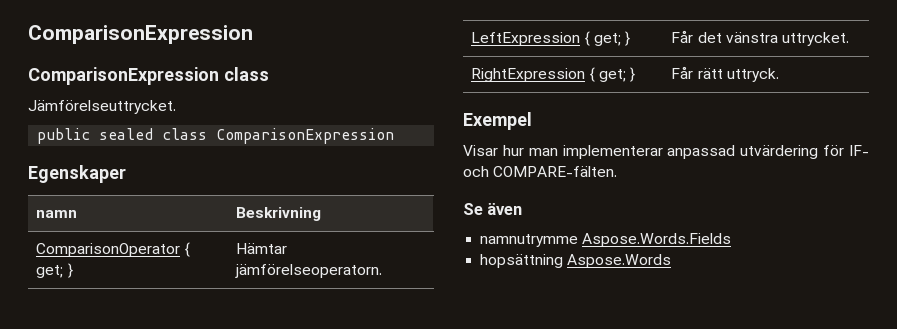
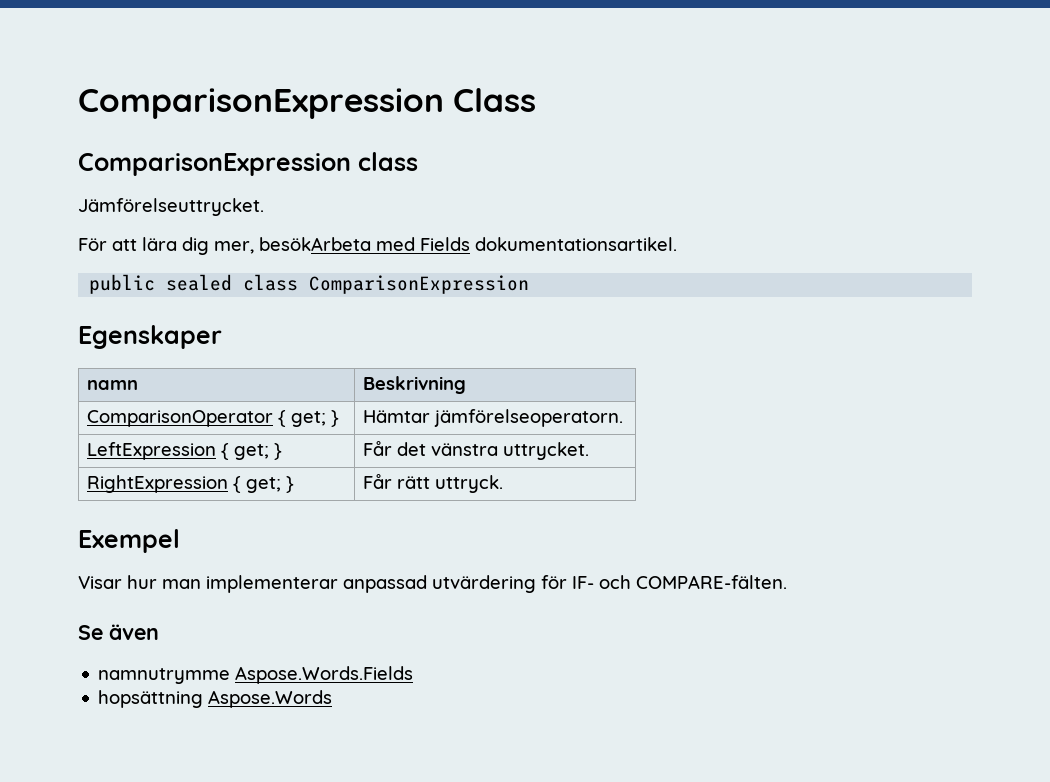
[28,25,253,44] ComparisonExpression -> [78,88,537,119] ComparisonExpression Class
(176, 107) none -> [78,237,677,255] // För att lära dig mer, besökArbeta med Fields dokumentationsartikel.

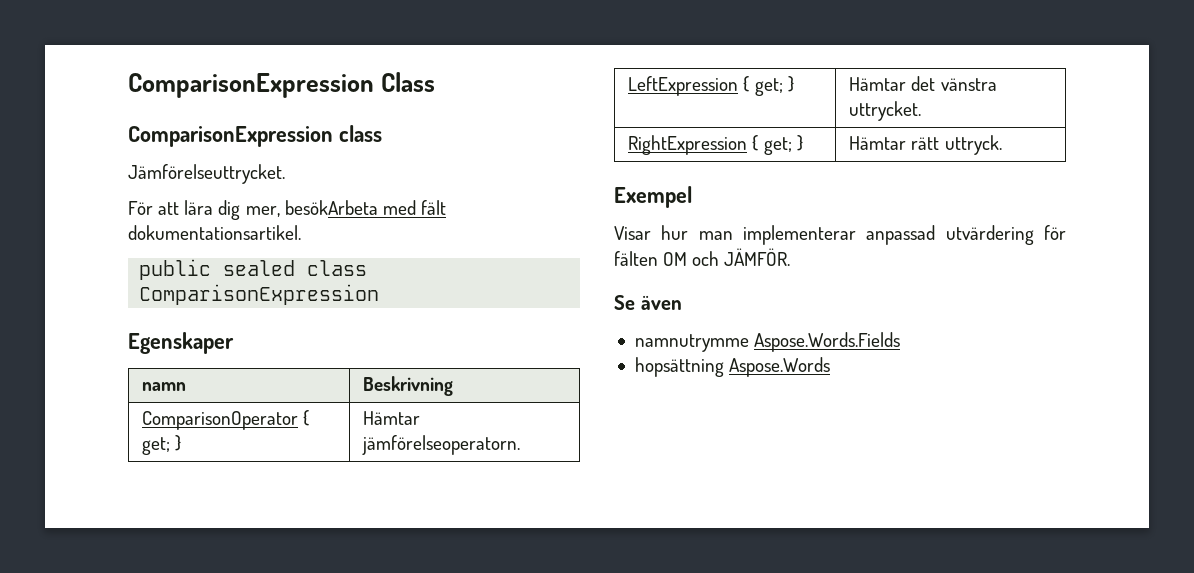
[420,237,470,251] Fields -> [420,200,446,215] fält
[363,441,393,456] Får -> [849,77,907,91] Hämtar
[363,474,393,489] Får -> [849,136,907,150] Hämtar
[572,575,787,589] IF- och COMPARE-fälten. -> [614,248,791,266] fälten OM och JÄMFÖR.

